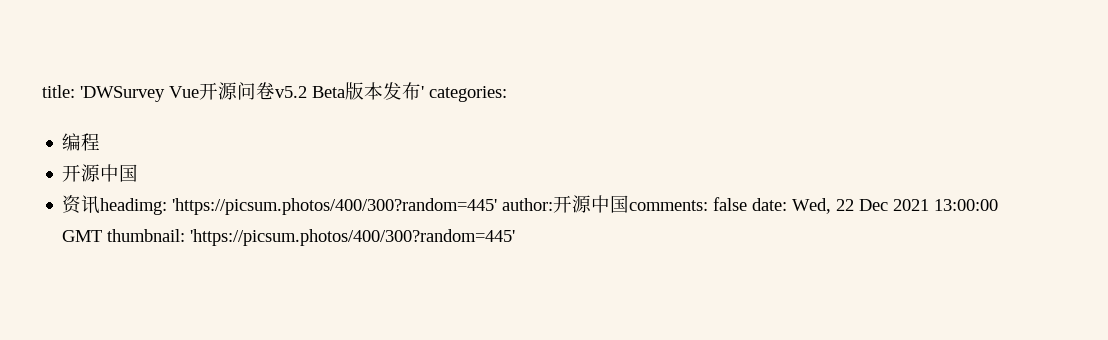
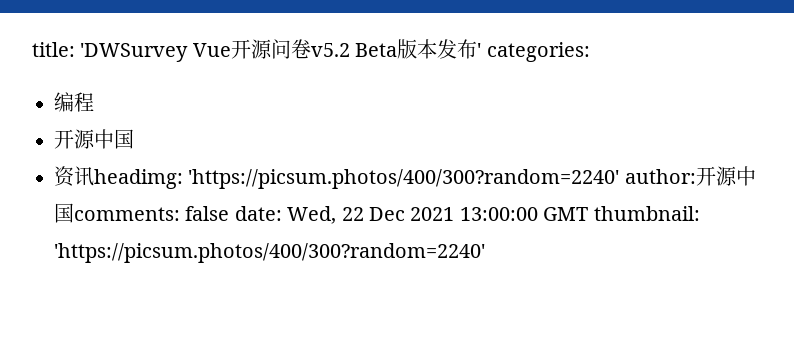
[172,198,498,215] 'https://picsum.photos/400/300?random=445' -> [188,169,620,189] 'https://picsum.photos/400/300?random=2240'
[190,229,516,246] 'https://picsum.photos/400/300?random=445' -> [54,243,485,263] 'https://picsum.photos/400/300?random=2240'

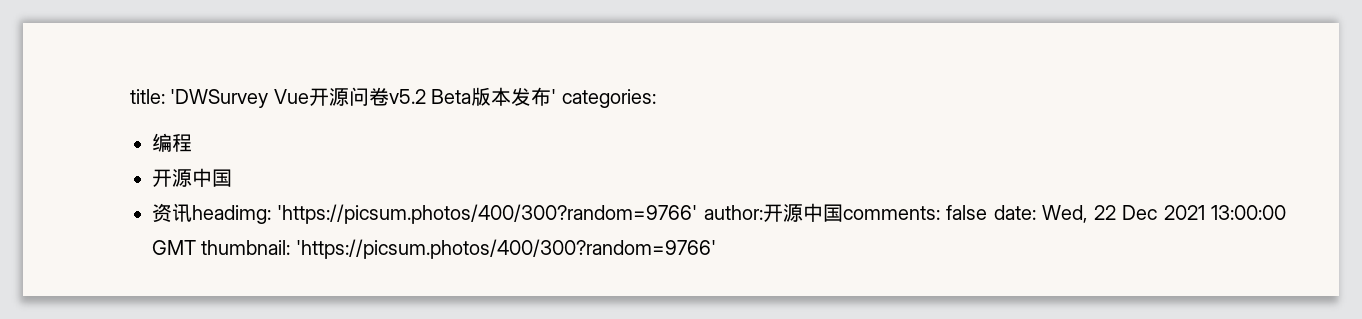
[188,169,620,189] 'https://picsum.photos/400/300?random=2240' -> [277,204,698,224] 'https://picsum.photos/400/300?random=9766'
[54,243,485,263] 'https://picsum.photos/400/300?random=2240' -> [295,239,716,259] 'https://picsum.photos/400/300?random=9766'

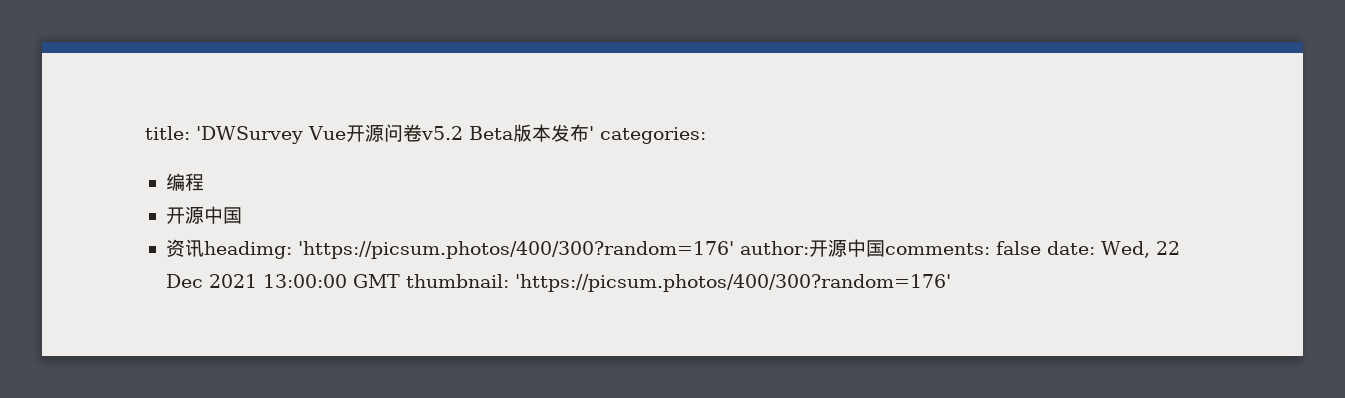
[277,204,698,224] 'https://picsum.photos/400/300?random=9766' -> [297,241,734,259] 'https://picsum.photos/400/300?random=176'
[295,239,716,259] 'https://picsum.photos/400/300?random=9766' -> [514,274,951,292] 'https://picsum.photos/400/300?random=176'

